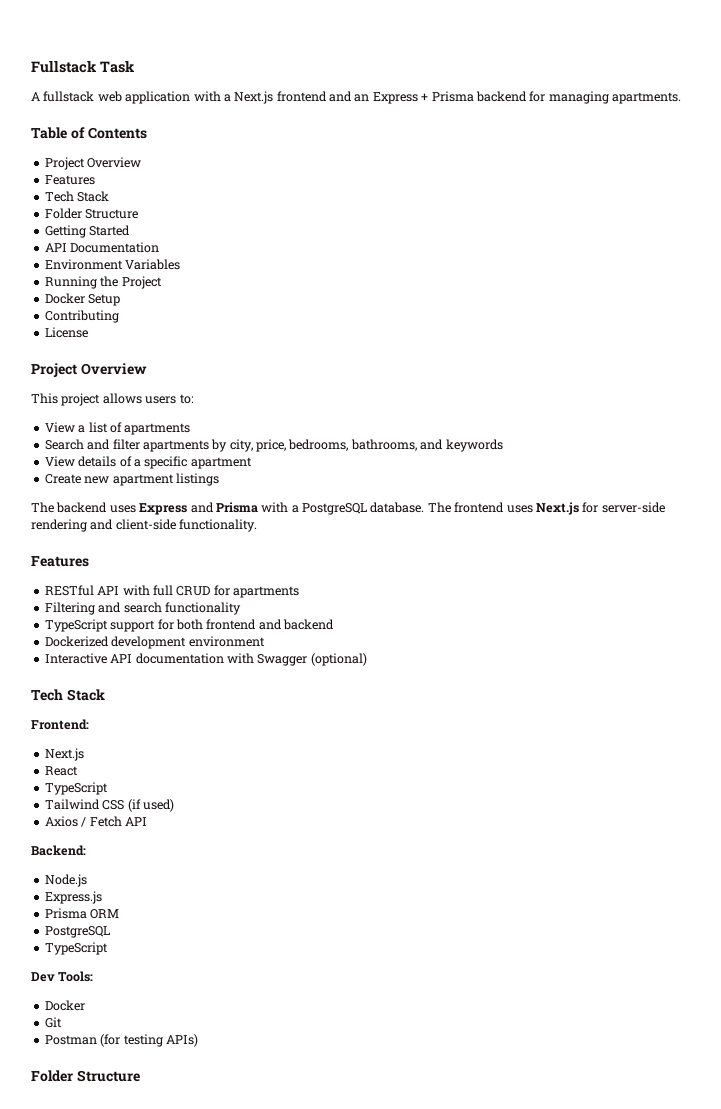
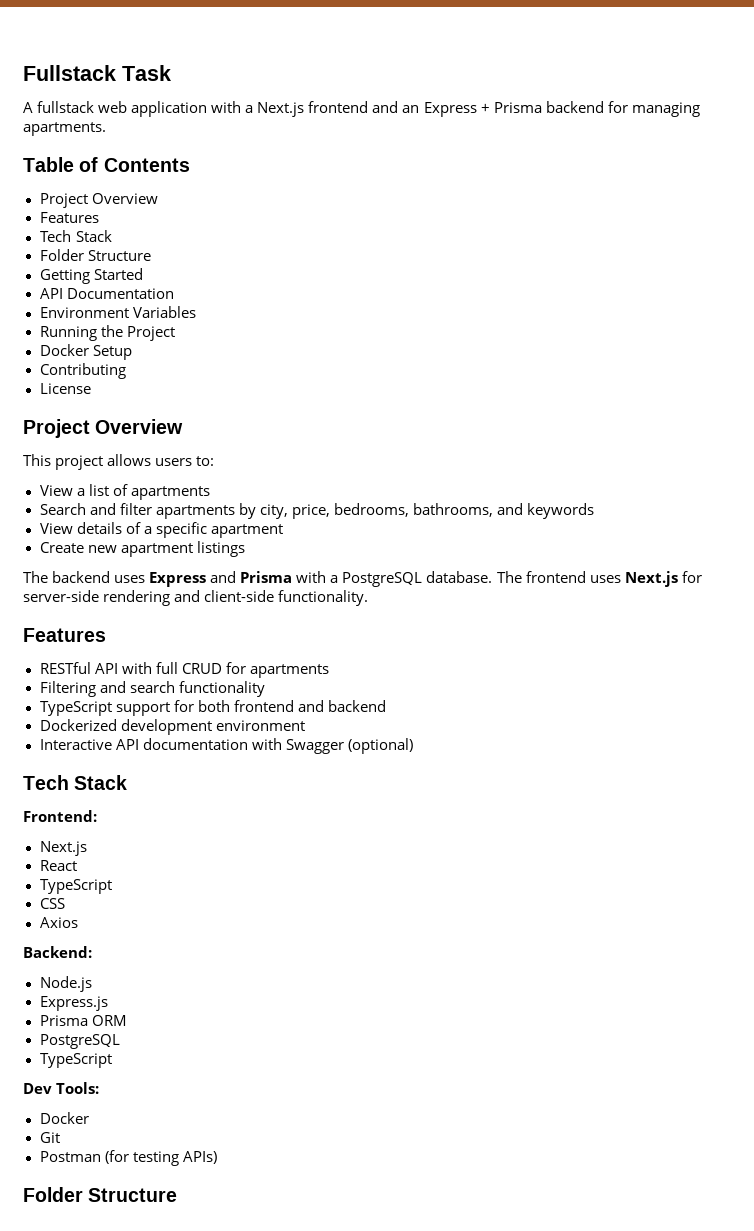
[44,799,100,810] Tailwind -> (112, 886) none
[127,799,174,812] (if used) -> (65, 903) none
[81,816,147,827] / Fetch API -> (78, 922) none

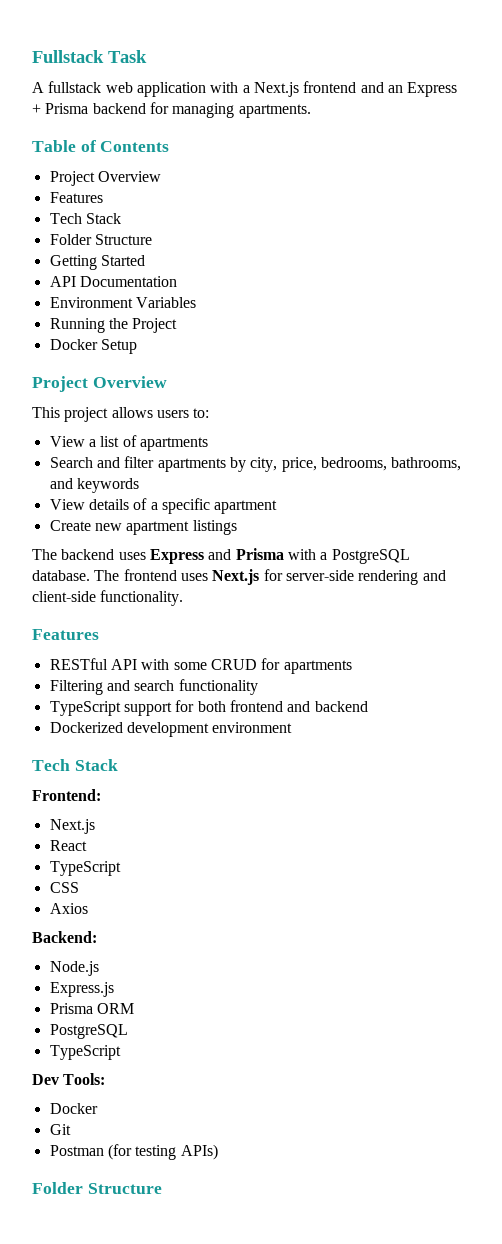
[39,363,126,379] [39,383,91,394] // Contributing // License -> (137, 346) none
[155,662,178,674] full -> [173,662,207,670] some
[39,738,413,754] // Interactive API documentation with Swagger (optional) -> (293, 727) none

